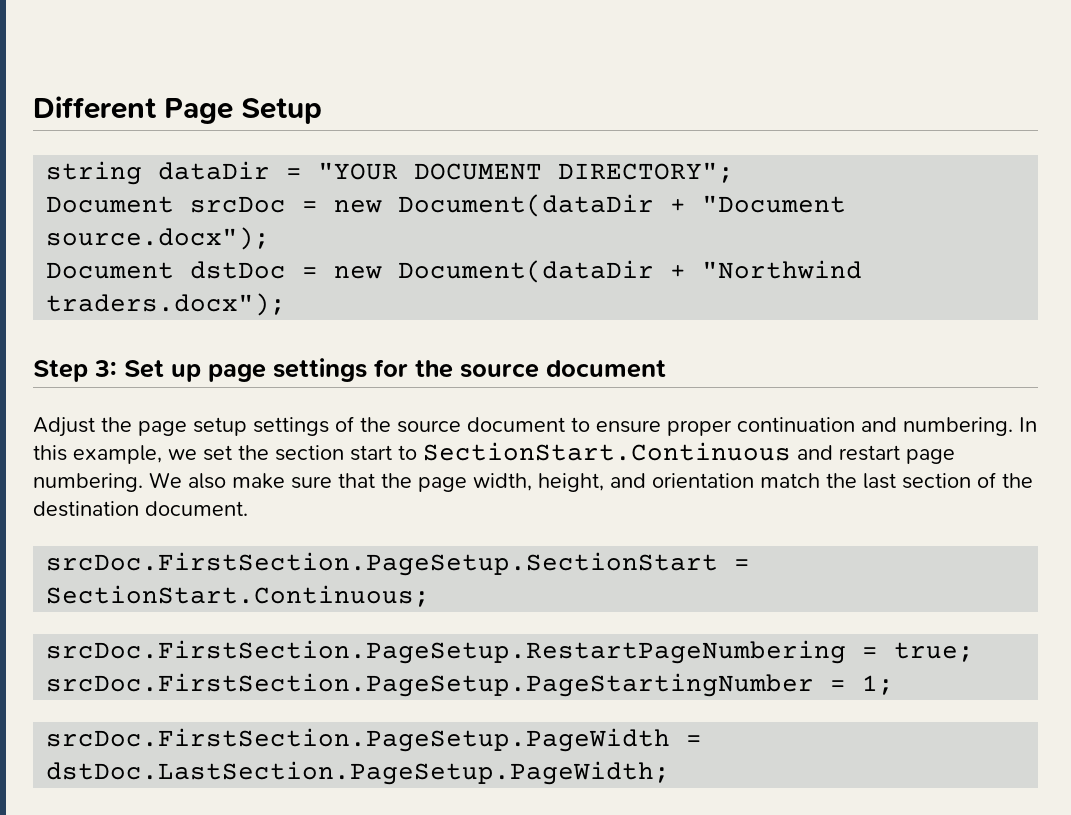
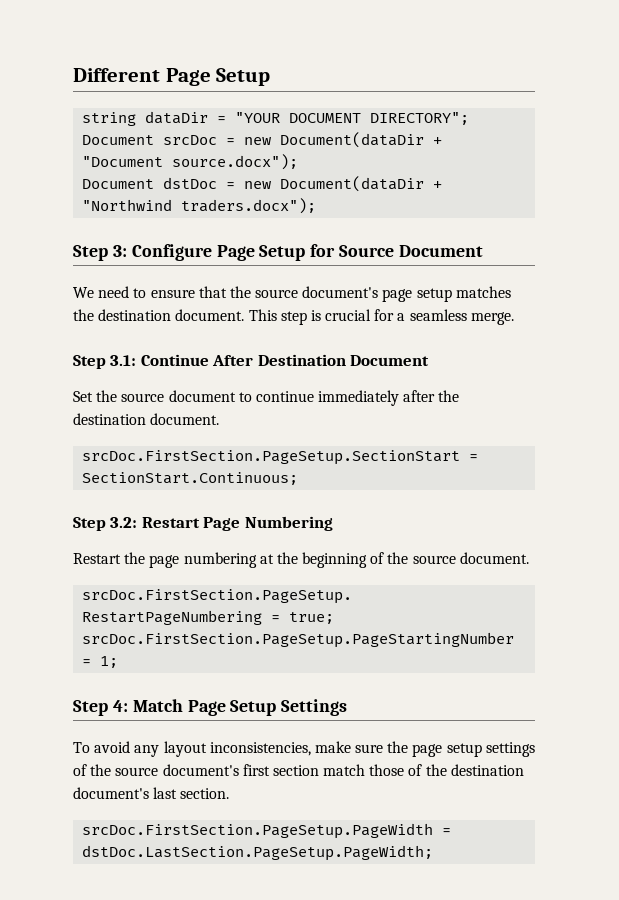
[124,358,666,382] [33,416,1037,437] [33,442,955,464] [33,472,996,492] Set up page settings for the source document // Adjust the page setup settings of the source document to ensure proper continuation and numbering. In this example, we set the section start to SectionStart.Continuous and restart page numbering. We also make sure that the page width, height, and orientation match the last section of -> [131,244,484,261] [73,286,511,302] [73,309,514,325] [73,354,430,369] [73,390,436,406] Configure Page Setup for Source Document // We need to ensure that the source document's page setup matches the destination document. This step is crucial for a seamless merge. // Step 3.1: Continue After Destination Document // Set the source document to continue immediately after
(431, 596) none -> [73,516,333,531] [73,552,529,568] // Step 3.2: Restart Page Numbering // Restart the page numbering at the beginning of the source document.
(895, 685) none -> [73,699,348,716] [73,741,535,757] [73,764,524,776] [73,787,230,799] // Step 4: Match Page Setup Settings // To avoid any layout inconsistencies, make sure the page setup settings of the source document's first section match those of the destination document's last section.

